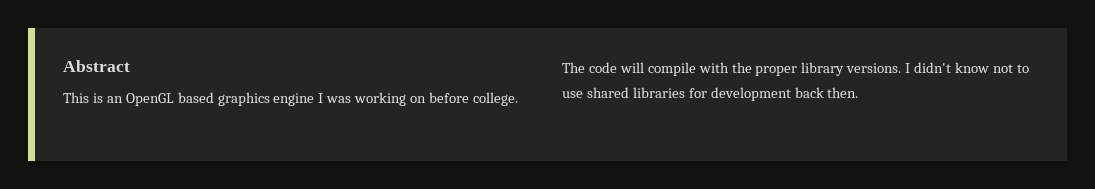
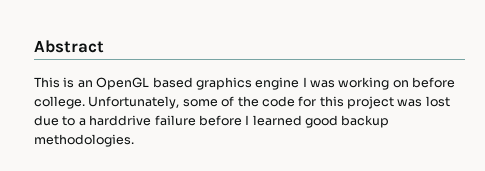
[562,62,1029,76] [562,87,859,101] The code will compile with the proper library versions. I didn't know not to use shared libraries for development back then. -> [88,96,450,109] [34,115,390,128] [34,134,134,147] Unfortunately, some of the code for this project was lost due to a harddrive failure before I learned good backup methodologies.

